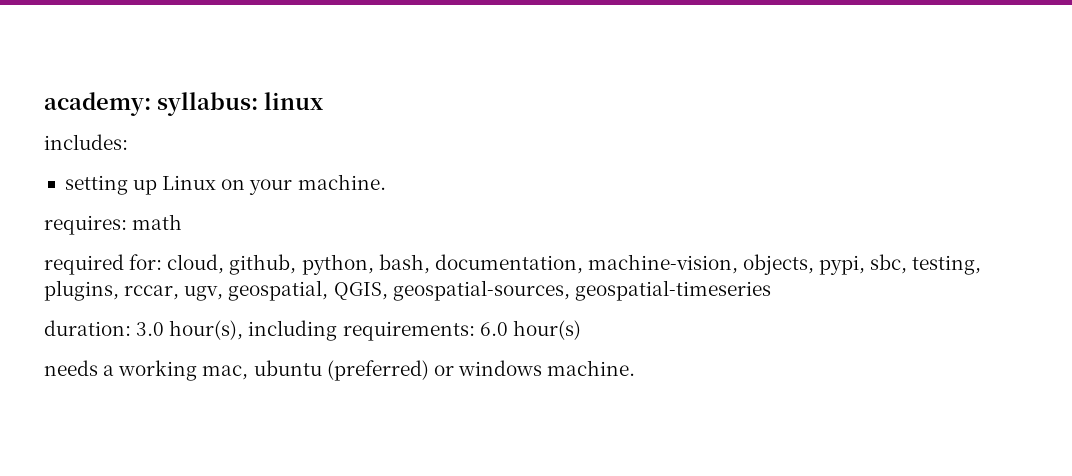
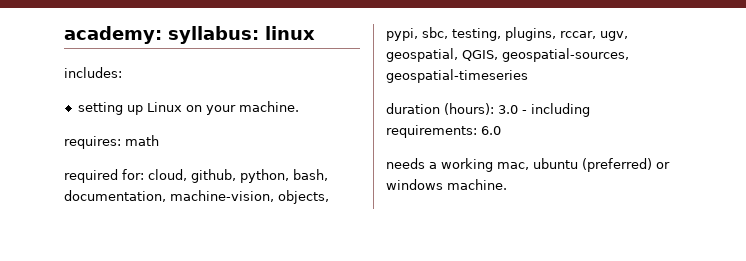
[44,320,244,340] duration: 3.0 hour(s), -> [386,103,527,115] duration (hours): 3.0 -
[512,320,581,340] hour(s) -> (501, 130) none

